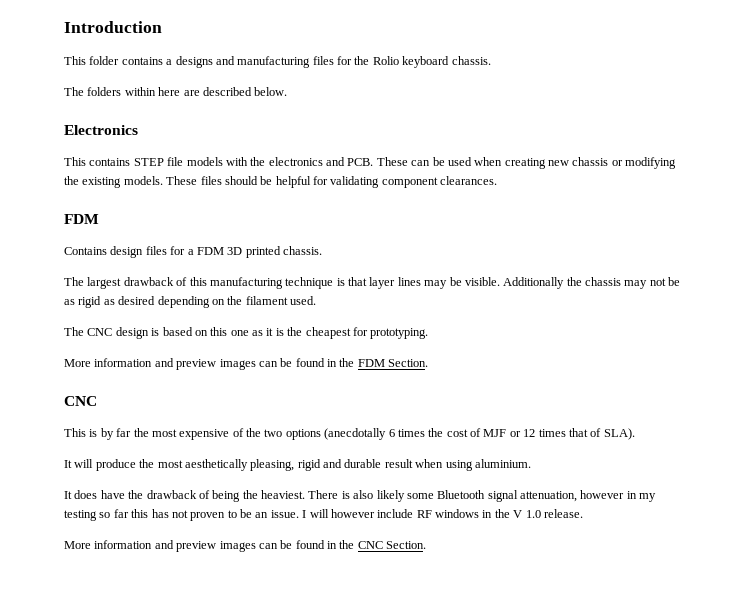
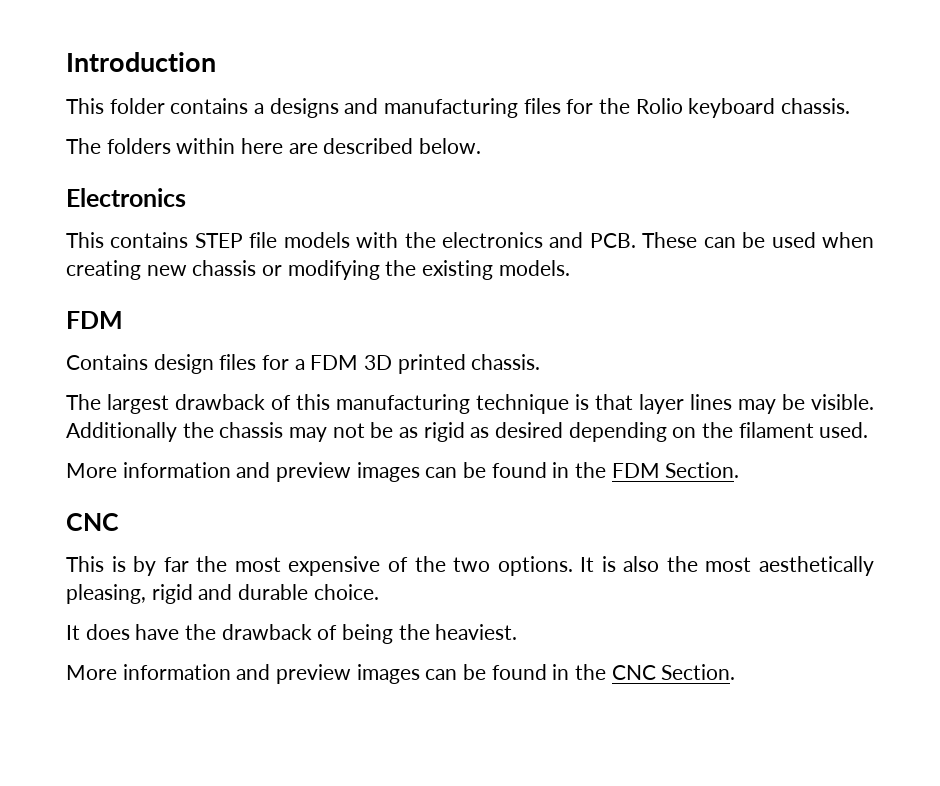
[166,176,498,188] These files should be helpful for validating component clearances. -> (570, 268) none
[64,327,429,339] // The CNC design is based on this one as it is the cheapest for prototyping. -> (869, 430) none
[285,428,635,440] [64,459,136,471] options (anecdotally 6 times the cost of MJF or 12 times that of SLA). // It will produce -> [497,556,660,576] options. It is also
[384,459,531,471] result when using aluminium. -> [313,584,379,600] choice.
[308,490,657,502] [64,509,583,521] There is also likely some Bluetooth signal attenuation, however in my testing so far this has not proven to be an issue. I will however include RF windows in the V 1.0 release. -> (518, 632) none

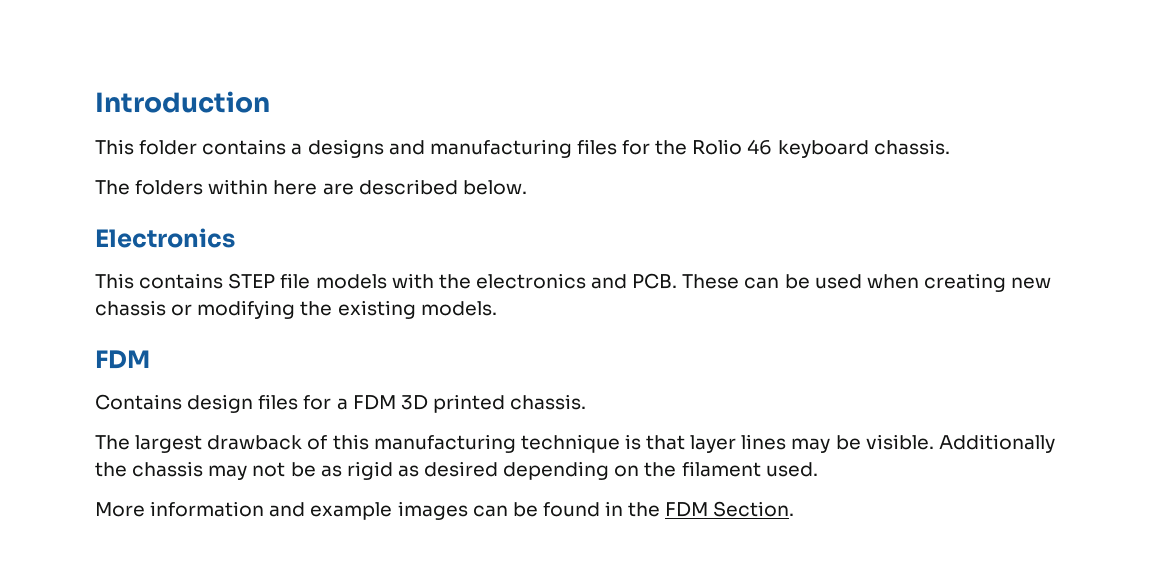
(683, 106) none -> [747,139,773,155] 46
[276,462,352,482] preview -> [310,502,393,520] example
[66,513,119,531] [66,556,874,576] [66,584,379,604] [66,624,518,644] [66,664,736,684] // CNC // This is by far the most expensive of the two options. It is also the most aesthetically pleasing, rigid and durable choice. // It does have the drawback of being the heaviest. // More information and preview images can be found in the CNC Section. -> (795, 509) none

